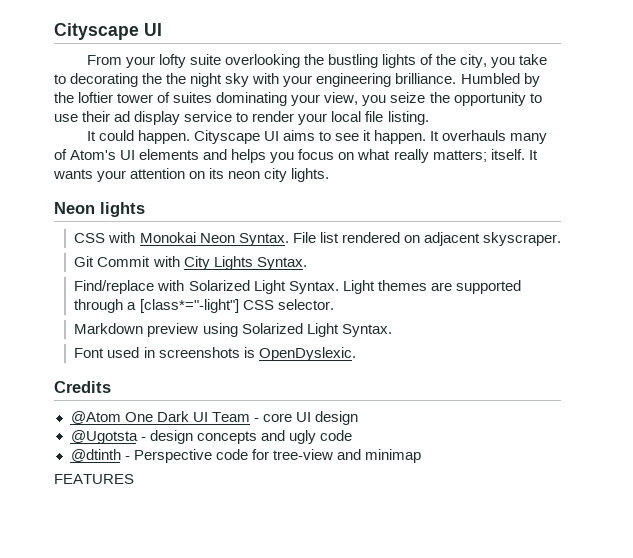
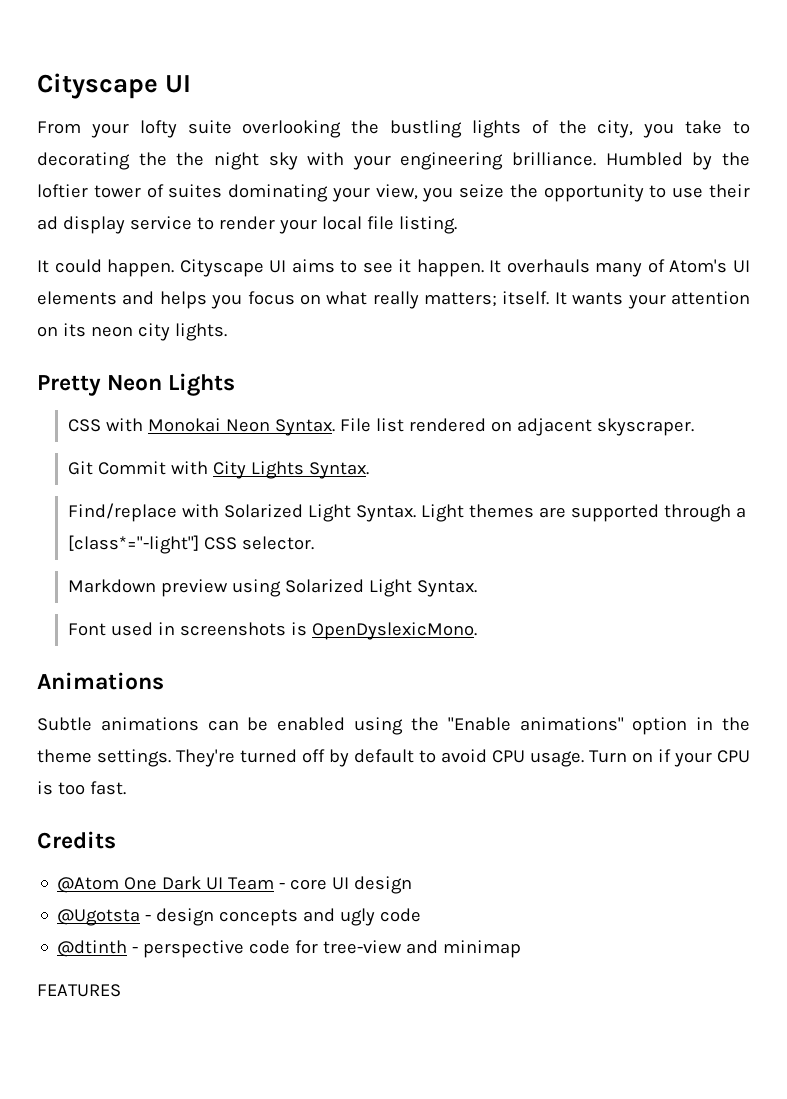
[54,202,145,217] Neon lights -> [37,373,236,396] Pretty Neon Lights
[258,347,356,361] OpenDyslexic. -> [311,622,477,640] [37,672,164,690] [37,717,750,735] [37,749,750,767] [37,781,126,795] OpenDyslexicMono. // Animations // Subtle animations can be enabled using the "Enable animations" option in the theme settings. They're turned off by default to avoid CPU usage. Turn on if your CPU is too fast.
[133,449,212,463] Perspective -> [143,940,245,958] perspective

